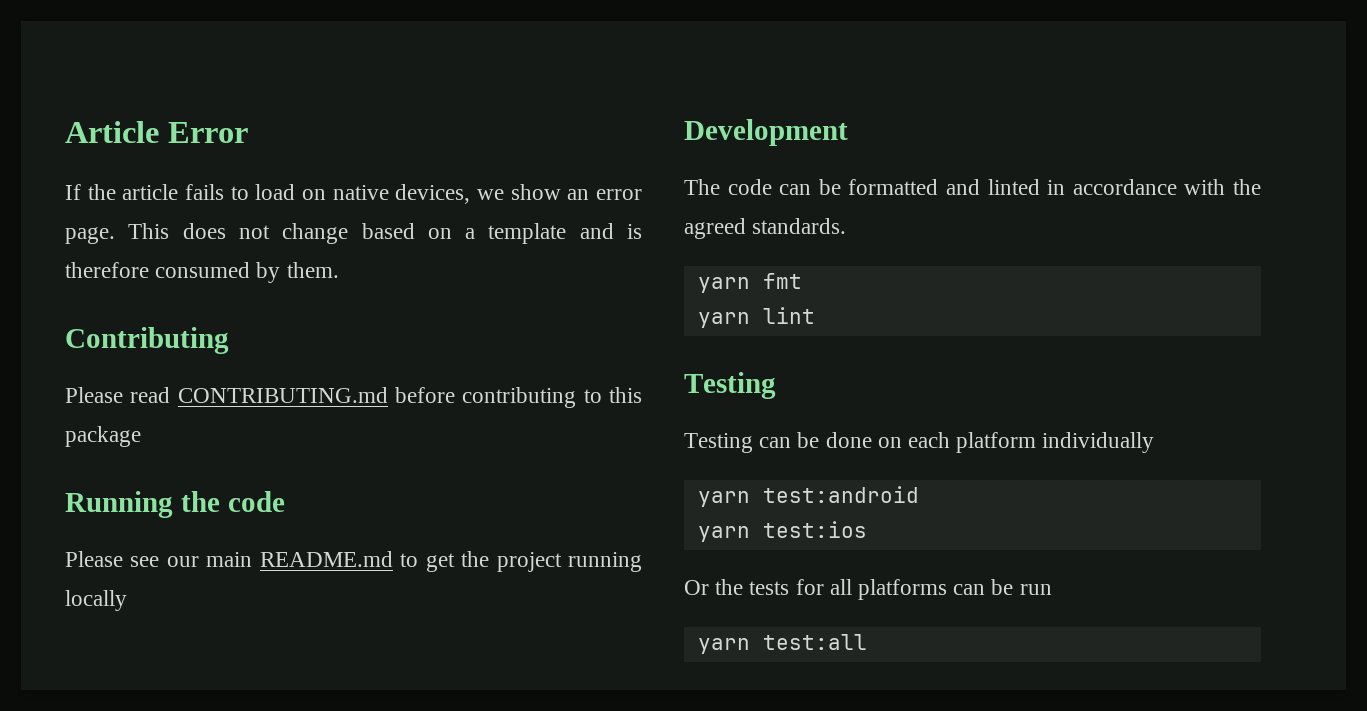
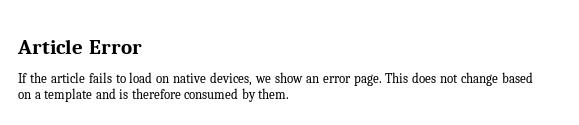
[65,327,229,354] [65,387,642,408] [65,426,141,447] [65,491,285,518] [65,551,643,572] [65,590,127,611] [684,119,848,146] [684,179,1261,195] [684,218,847,239] [697,273,802,293] [697,307,815,328] [684,372,776,399] [684,432,1155,453] [697,486,919,507] [697,521,867,542] [684,579,1052,600] [697,634,867,654] // Contributing // Please read CONTRIBUTING.md before contributing to this package // Running the code // Please see our main README.md to get the project running locally // Development // The code can be formatted and linted in accordance with the agreed standards. // yarn fmt // yarn lint // Testing // Testing can be done on each platform individually // yarn test:android // yarn test:ios // Or the tests for all platforms can be run // yarn test:all -> (290, 93) none

